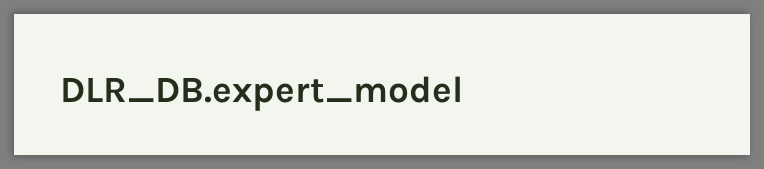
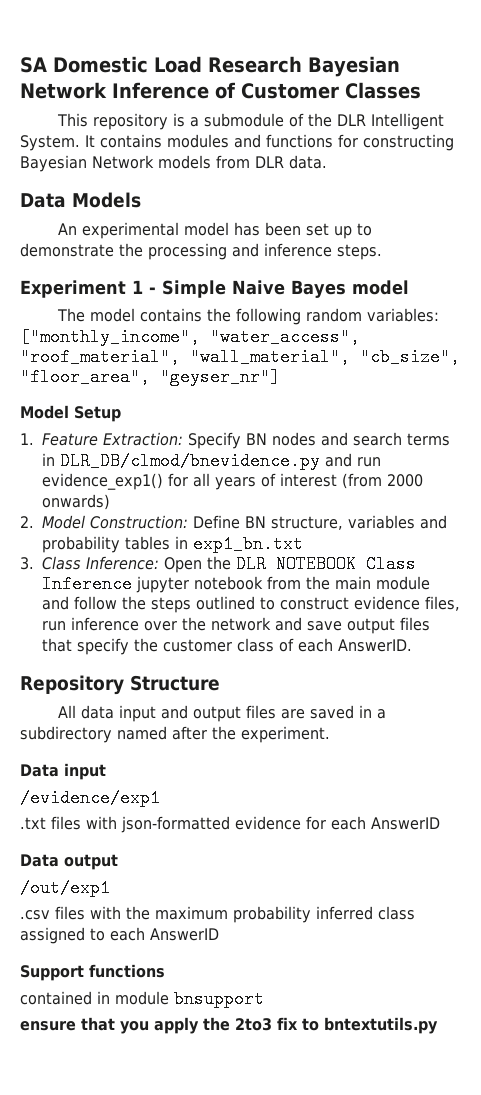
[60,76,463,111] DLR_DB.expert_model -> [20,56,400,77] [20,82,421,99] [57,113,445,130] [20,134,454,151] [20,155,327,172] [20,192,141,208] [58,222,373,239] [20,243,382,260] [20,280,409,298] [57,308,440,325] [20,328,360,346] [20,348,460,366] [20,368,280,386] [20,405,121,422] [20,432,450,449] [42,452,381,470] [42,473,423,490] [42,494,110,510] [20,515,447,530] [42,535,303,553] [20,555,416,573] [42,575,430,593] [42,596,460,613] [42,617,430,634] [42,638,412,655] [20,675,220,695] [58,705,387,722] [20,726,330,743] [20,763,106,780] [20,789,160,807] [20,816,440,833] [20,854,118,870] [20,879,110,897] [20,906,415,923] [20,927,219,944] [20,964,165,981] [20,990,264,1008] [20,1017,438,1034] SA Domestic Load Research Bayesian Network Inference of Customer Classes // This repository is a submodule of the DLR Intelligent System. It contains modules and functions for constructing Bayesian Network models from DLR data. // Data Models // An experimental model has been set up to demonstrate the processing and inference steps. // Experiment 1 - Simple Naive Bayes model // The model contains the following random variables: ["monthly_income", "water_access", "roof_material", "wall_material", "cb_size", "floor_area", "geyser_nr"] // Model Setup // 1. Feature Extraction: Specify BN nodes and search terms in DLR_DB/clmod/bnevidence.py and run evidence_exp1() for all years of interest (from 2000 onwards) // 2. Model Construction: Define BN structure, variables and probability tables in exp1_bn.txt // 3. Class Inference: Open the DLR NOTEBOOK Class Inference jupyter notebook from the main module and follow the steps outlined to construct evidence files, run inference over the network and save output files that specify the customer class of each AnswerID. // Repository Structure // All data input and output files are saved in a subdirectory named after the experiment. // Data input // /evidence/exp1 // .txt files with json-formatted evidence for each AnswerID // Data output // /out/exp1 // .csv files with the maximum probability inferred class assigned to each AnswerID // Support functions // contained in module bnsupport // ensure that you apply the 2to3 fix to bntextutils.py

